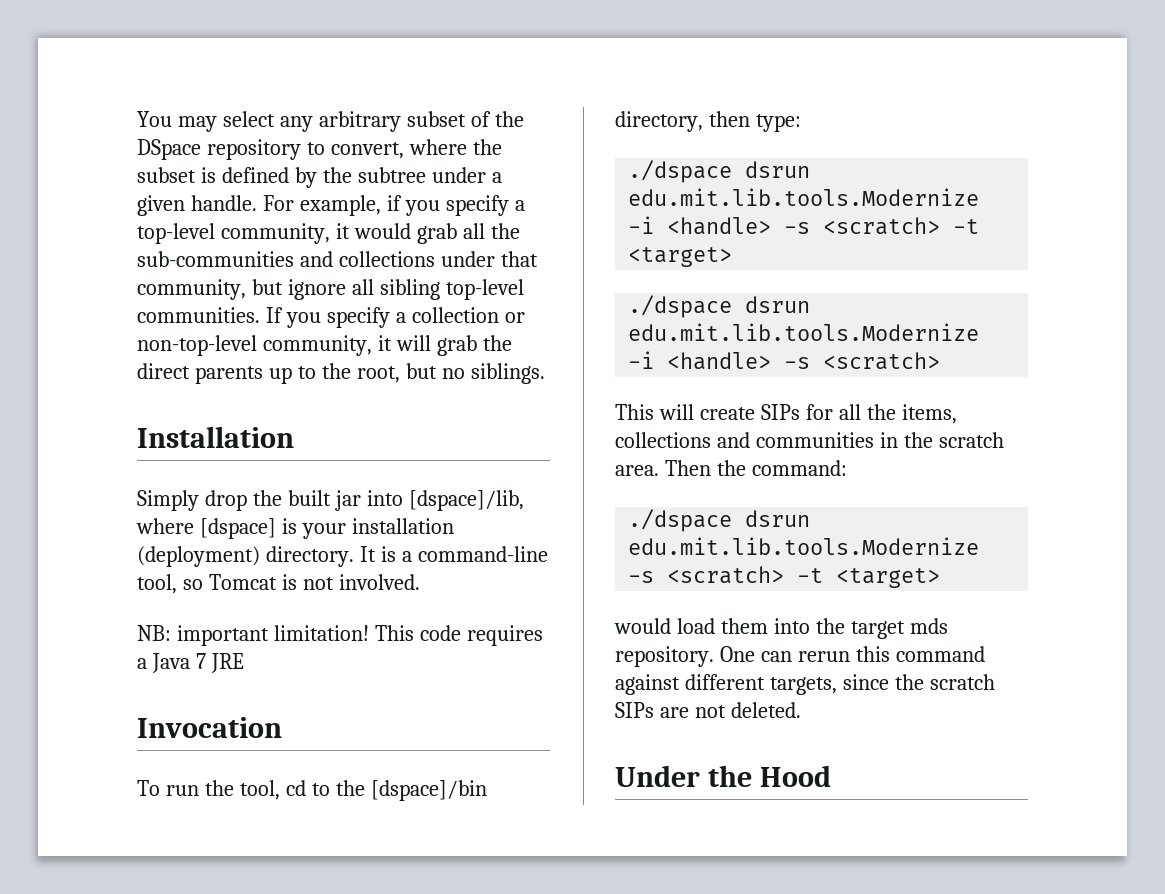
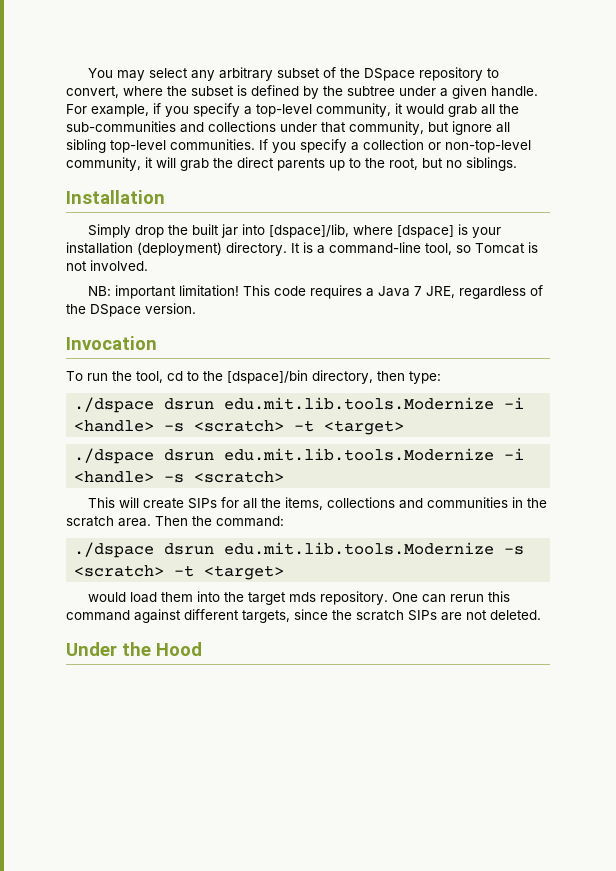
[210,653,244,673] JRE -> [425,285,543,299] [66,303,196,317] JRE, regardless of the DSpace version.

